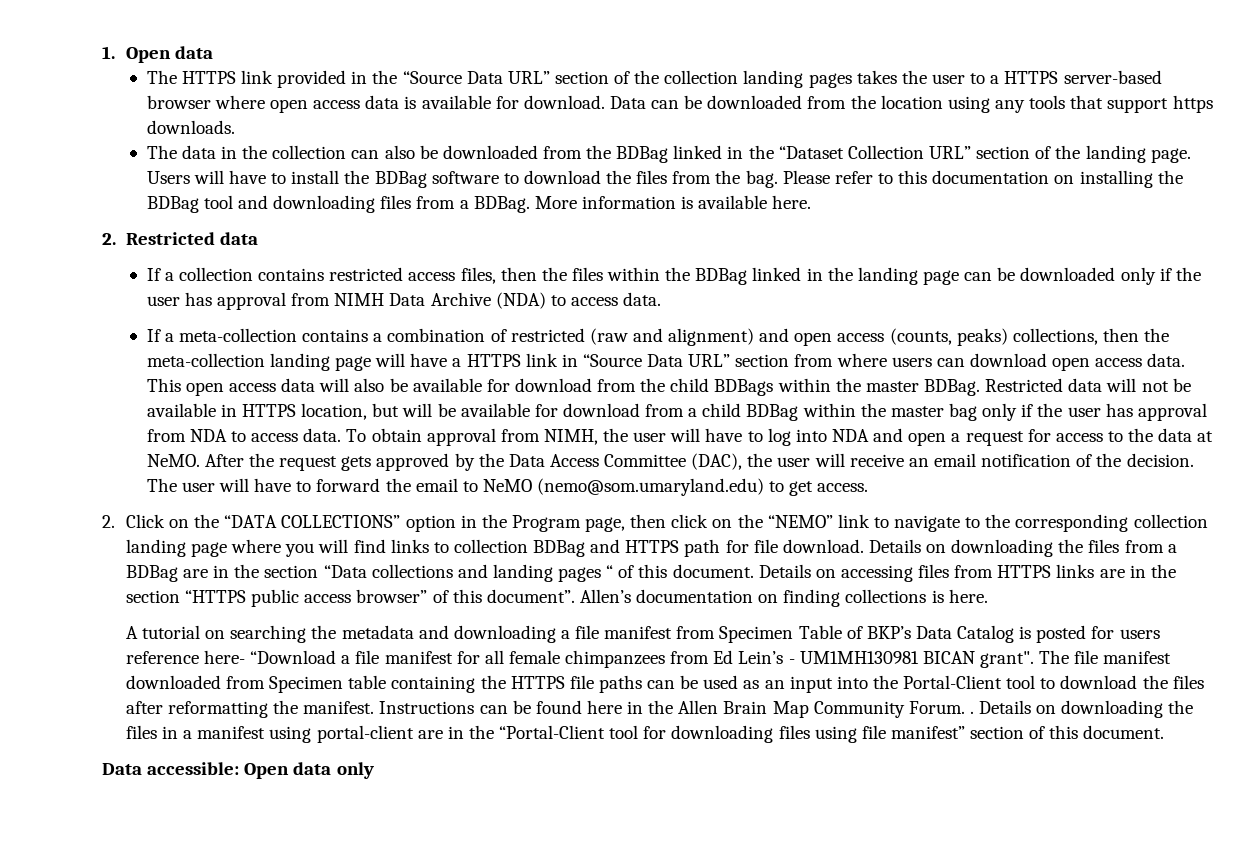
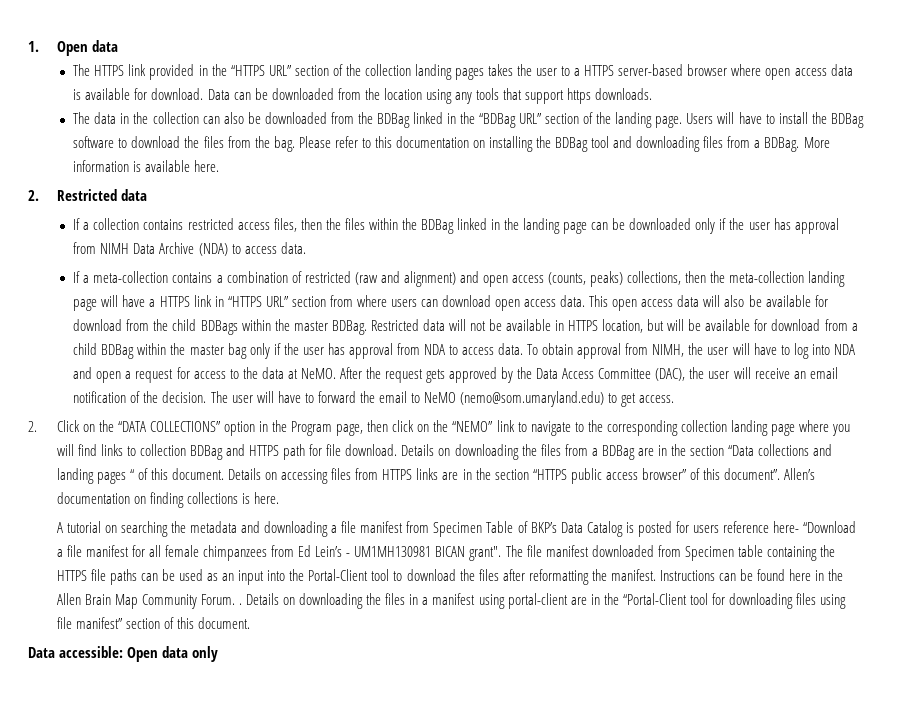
[402,71,503,84] “Source Data -> [230,65,265,76] “HTTPS
[778,145,924,159] “Dataset Collection -> [479,113,517,128] “BDBag
[582,354,684,367] “Source Data -> [227,296,262,307] “HTTPS

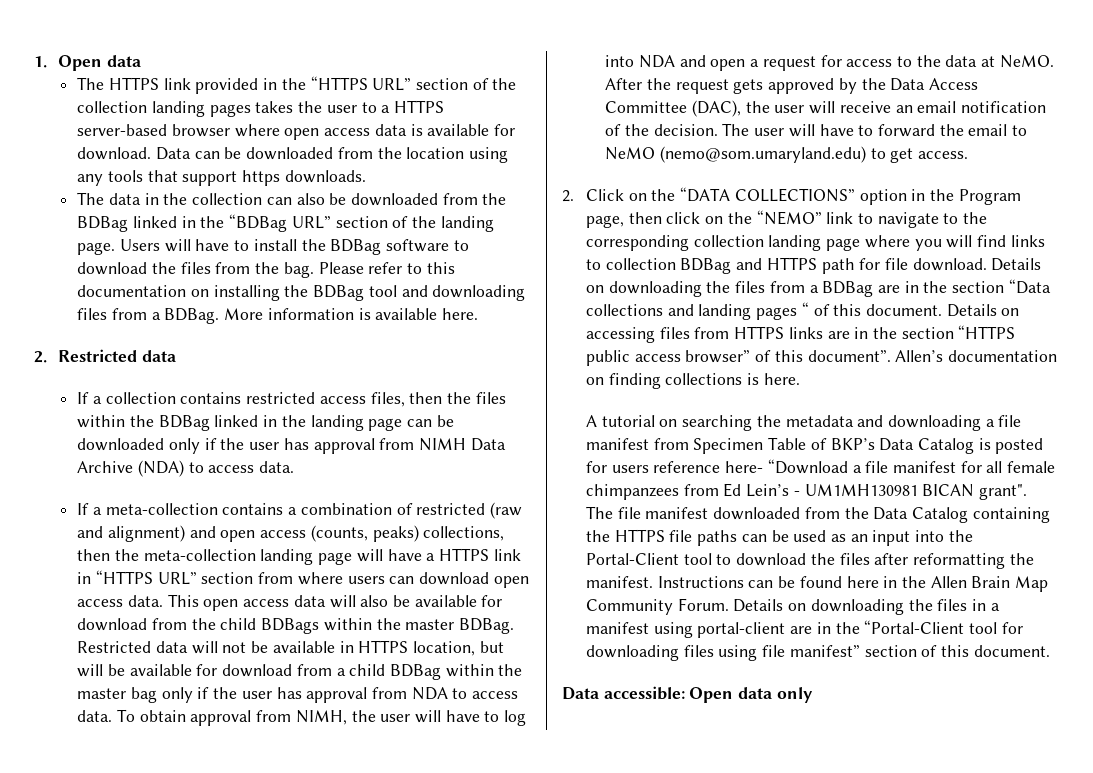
[684,545,763,561] Specimen table -> [844,507,968,523] the Data Catalog
[239,603,243,605] . -> (729, 604) none

